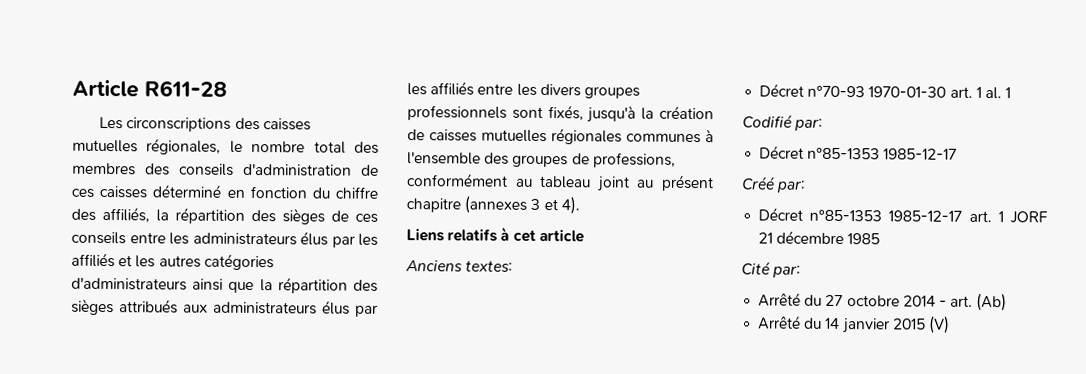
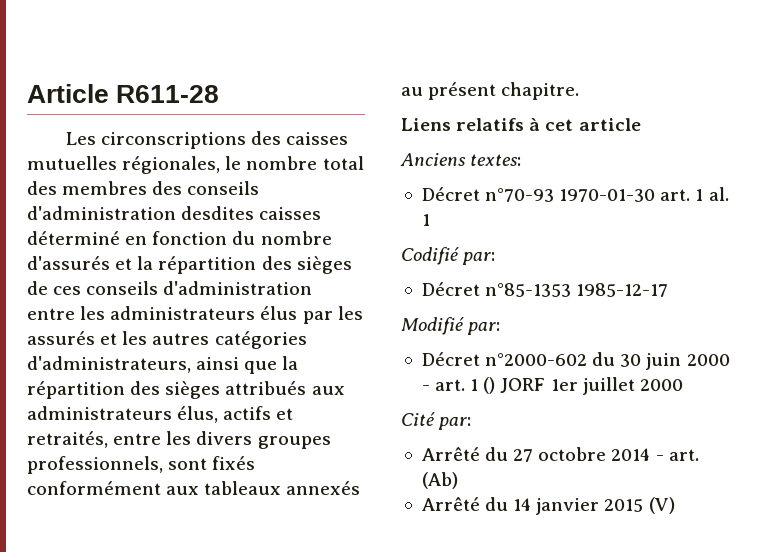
[361,164,379,176] [71,188,94,198] de ces -> [181,206,255,220] desdites
[334,186,378,199] [71,207,150,223] chiffre des affiliés, -> [260,231,332,245] [27,256,133,270] nombre d'assurés et
(126, 238) none -> [163,281,313,295] d'administration
[71,252,115,268] affiliés -> [27,331,95,345] assurés
[71,277,187,291] d'administrateurs -> [27,356,191,373] d'administrateurs,
[322,300,378,317] [407,81,640,99] [407,105,714,123] [407,128,714,145] [407,152,676,168] [407,173,714,192] [406,195,580,215] élus par les affiliés entre les divers groupes professionnels sont fixés, jusqu'à la création de caisses mutuelles régionales communes à l'ensemble des groupes de professions, conformément au tableau joint au présent chapitre (annexes 3 et 4). -> [177,406,294,423] [27,431,331,449] [27,456,256,474] [27,481,361,495] [401,82,580,100] élus, actifs et retraités, entre les divers groupes professionnels, sont fixés conformément aux tableaux annexés au présent chapitre.
[741,176,807,193] [758,207,1048,224] [758,230,881,245] Créé par: // Décret n°85-1353 1985-12-17 art. 1 JORF 21 décembre 1985 -> [401,317,501,335] [421,352,730,370] [421,377,683,395] Modifié par: // Décret n°2000-602 du 30 juin 2000 - art. 1 () JORF 1er juillet 2000

